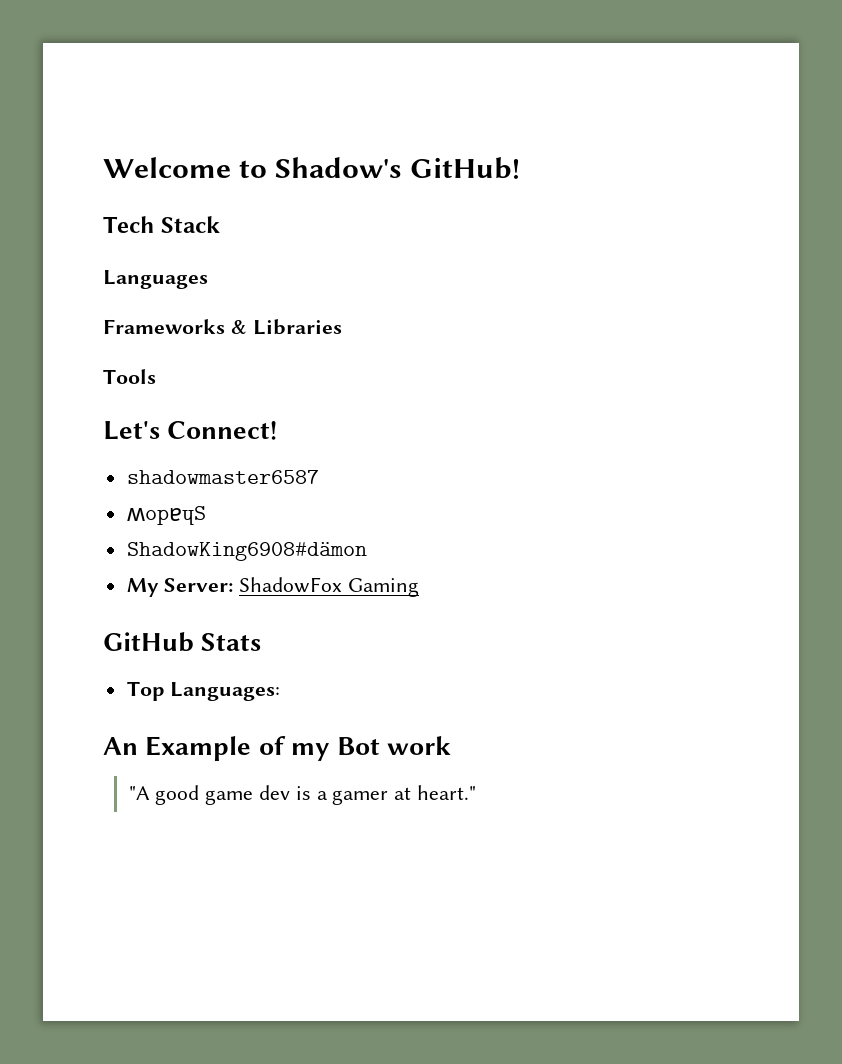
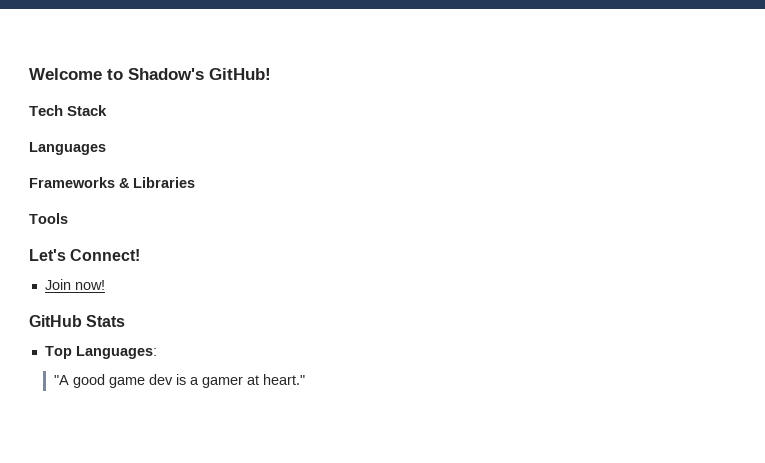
[126,470,319,484] [126,506,206,525] [126,542,367,561] [126,577,420,597] [103,632,262,652] [126,681,281,701] [103,736,452,761] shadowmaster6587 // ʍopɐɥS // ShadowKing6908#dämon // My Server: ShadowFox Gaming // GitHub Stats // Top Languages: // An Example of my Bot work -> [44,279,105,290] [29,315,126,327] [44,346,157,359] Join now! // GitHub Stats // Top Languages:

